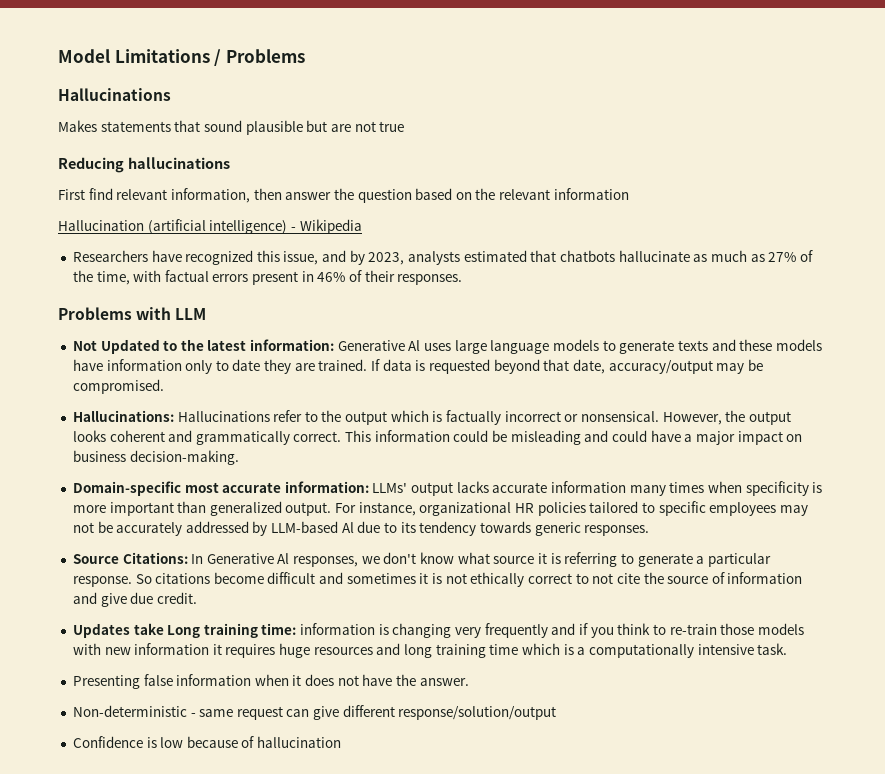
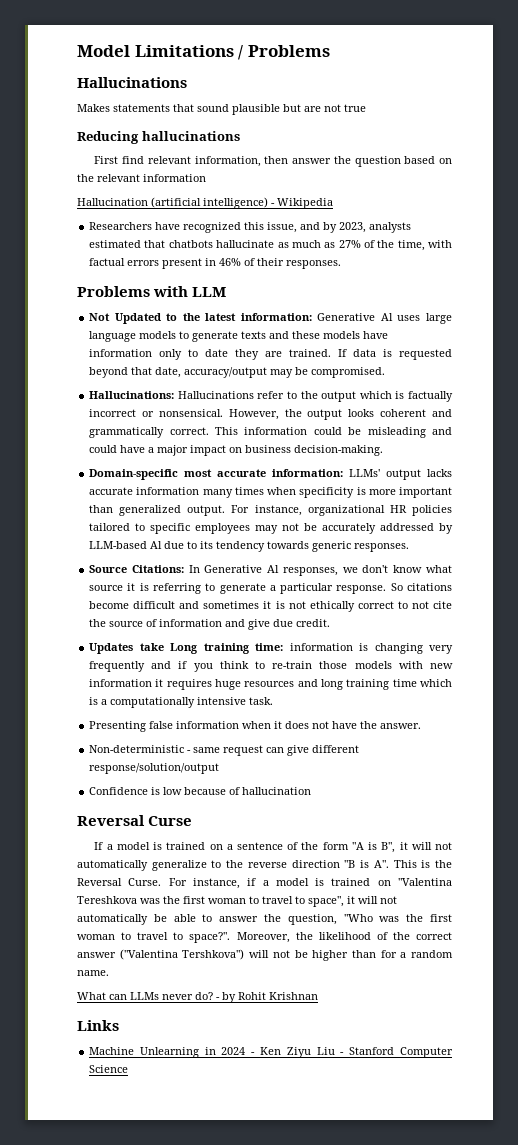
(342, 742) none -> [77,815,193,826] [94,842,453,853] [77,860,453,871] [77,878,453,889] [77,896,397,907] [77,914,453,925] [77,932,452,943] [77,949,453,961] [77,970,109,976] [77,992,318,1003] [77,1020,119,1031] [89,1047,454,1058] [89,1065,129,1073] // Reversal Curse // If a model is trained on a sentence of the form "A is B", it will not automatically generalize to the reverse direction "B is A". This is the Reversal Curse. For instance, if a model is trained on "Valentina Tereshkova was the first woman to travel to space", it will not automatically be able to answer the question, "Who was the first woman to travel to space?". Moreover, the likelihood of the correct answer ("Valentina Tershkova") will not be higher than for a random name. // What can LLMs never do? - by Rohit Krishnan // Links // Machine Unlearning in 2024 - Ken Ziyu Liu - Stanford Computer Science

